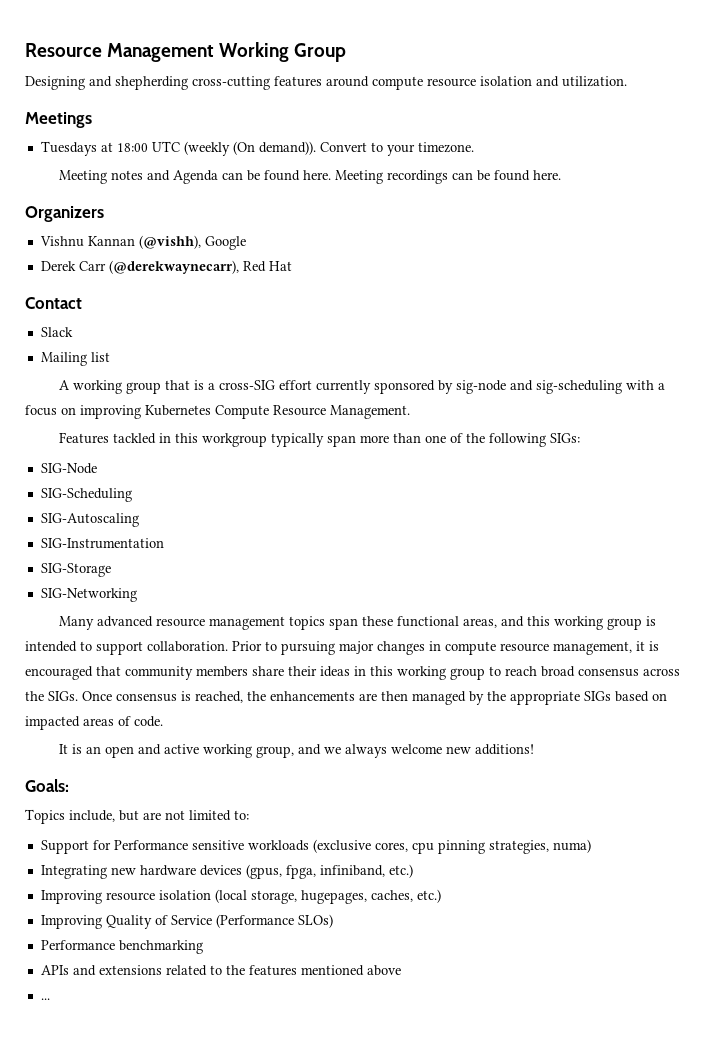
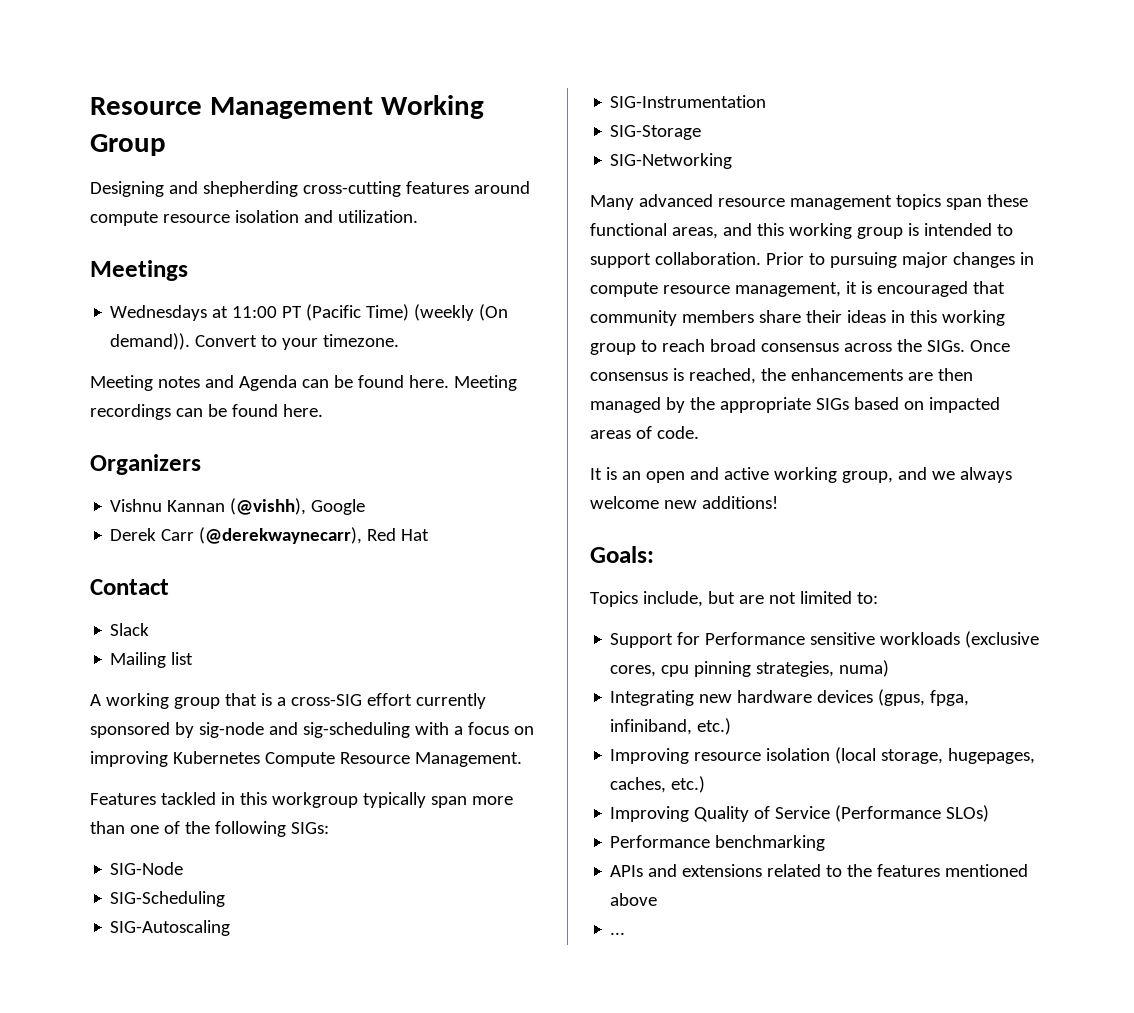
[40,141,180,156] Tuesdays at 18:00 UTC -> [110,304,410,321] Wednesdays at 11:00 PT (Pacific Time)

